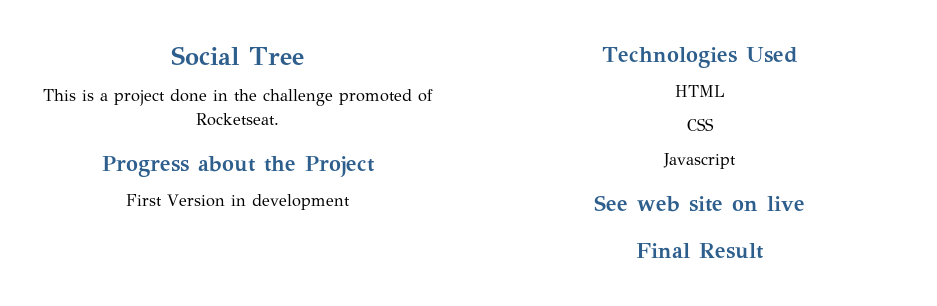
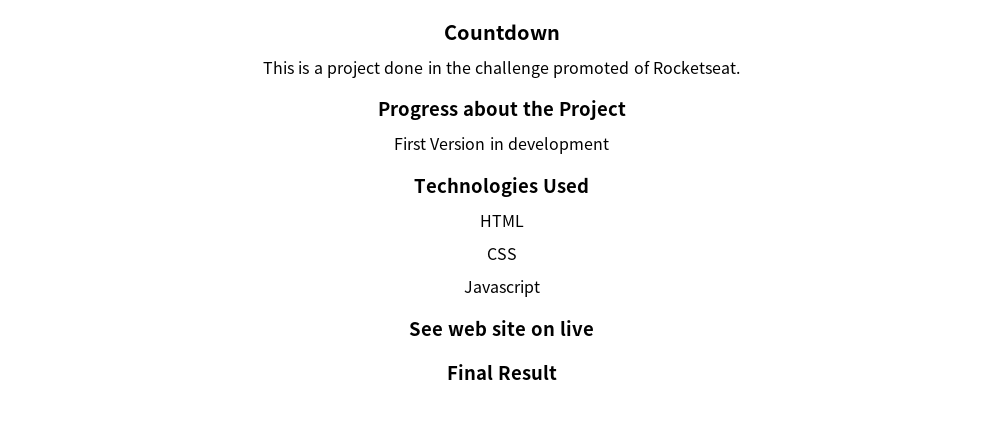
[171,46,305,65] Social Tree -> [443,24,560,40] Countdown

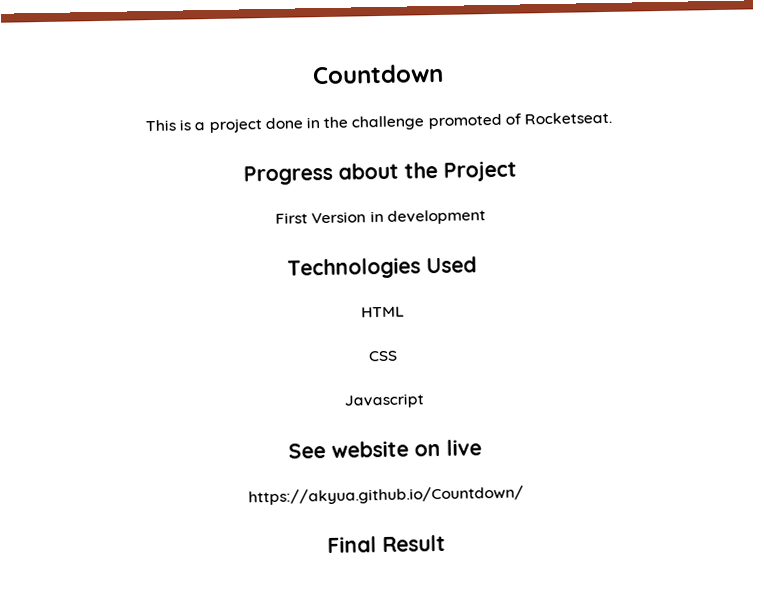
[448,320,526,336] web site -> [330,440,409,458] website
(594, 328) none -> [247,485,524,506] // https://akyua.github.io/Countdown/

